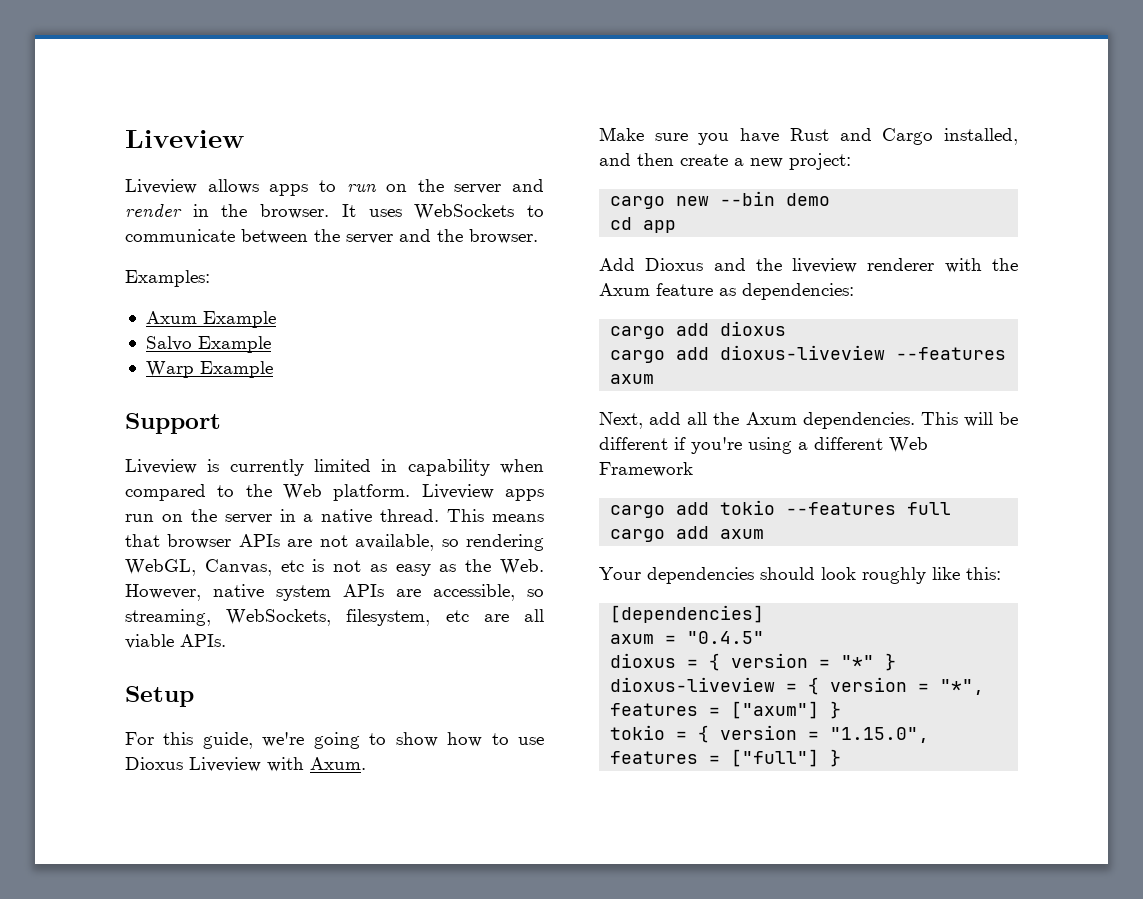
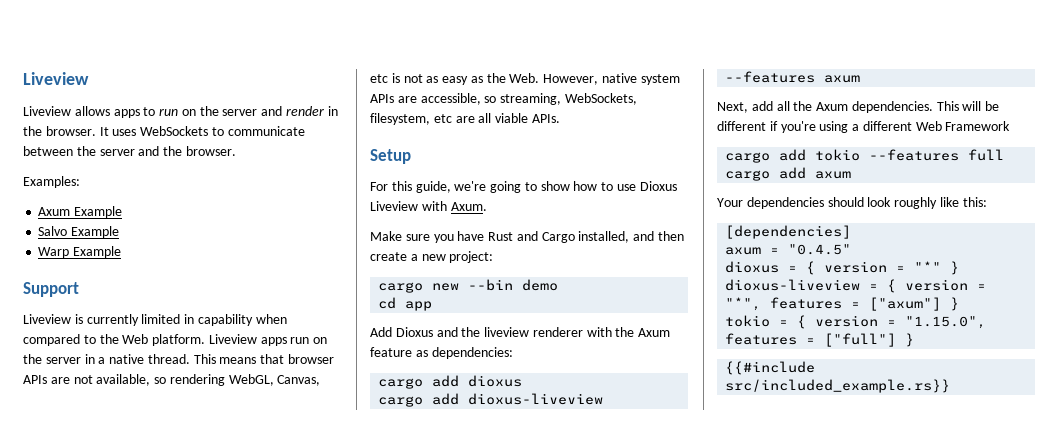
(842, 758) none -> [725,361,816,375] [725,379,951,393] // {{#include src/included_example.rs}}

